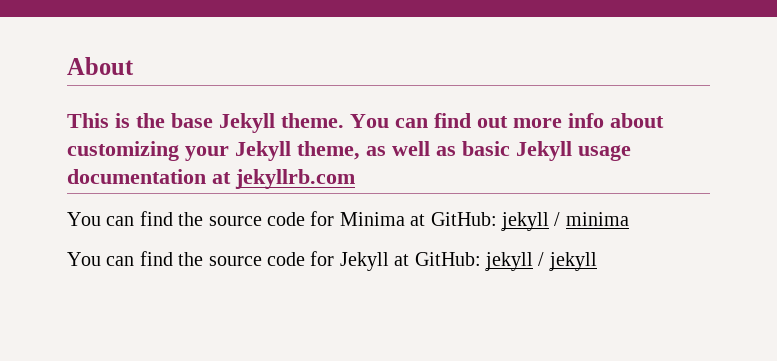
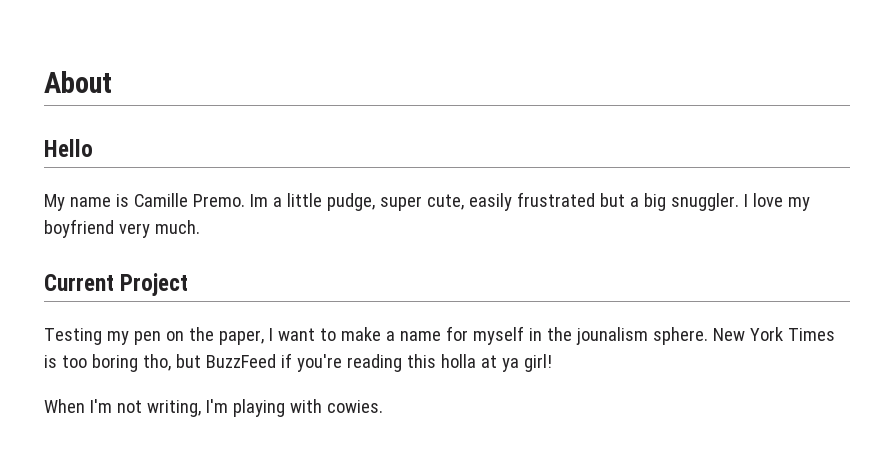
[67,113,664,133] [67,141,631,161] [67,169,355,189] [67,211,629,231] [67,251,597,271] This is the base Jekyll theme. You can find out more info about customizing your Jekyll theme, as well as basic Jekyll usage documentation at jekyllrb.com // You can find the source code for Minima at GitHub: jekyll / minima // You can find the source code for Jekyll at GitHub: jekyll / jekyll -> [44,139,93,157] [44,192,810,211] [44,219,200,238] [44,273,189,296] [44,326,835,345] [44,353,552,372] [44,399,383,417] Hello // My name is Camille Premo. Im a little pudge, super cute, easily frustrated but a big snuggler. I love my boyfriend very much. // Current Project // Testing my pen on the paper, I want to make a name for myself in the jounalism sphere. New York Times is too boring tho, but BuzzFeed if you're reading this holla at ya girl! // When I'm not writing, I'm playing with cowies.

